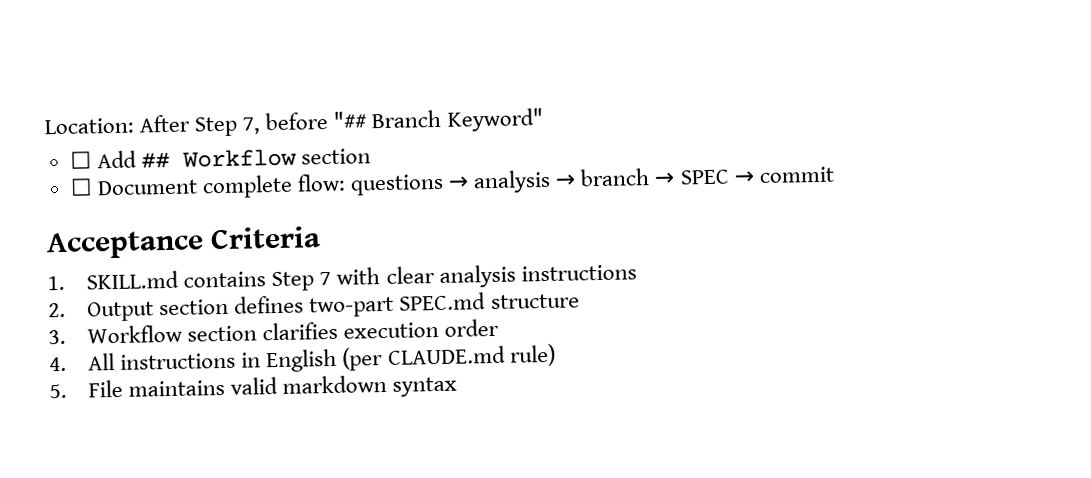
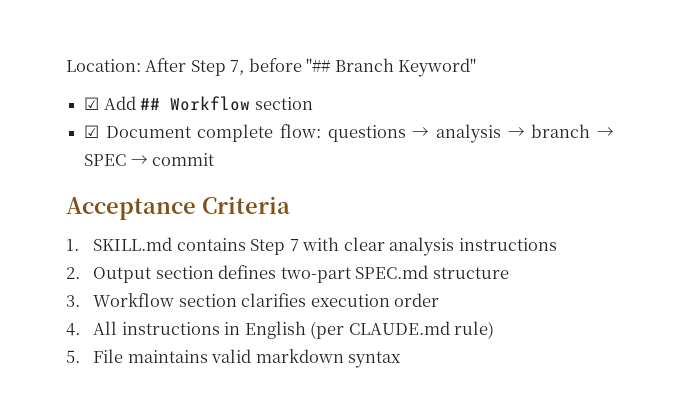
[69,151,92,169] ☐ -> [84,97,100,110] ☑
[69,178,93,196] ☐ -> [84,125,100,138] ☑

